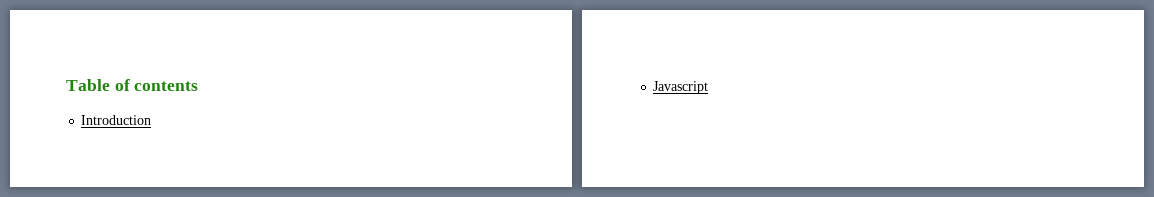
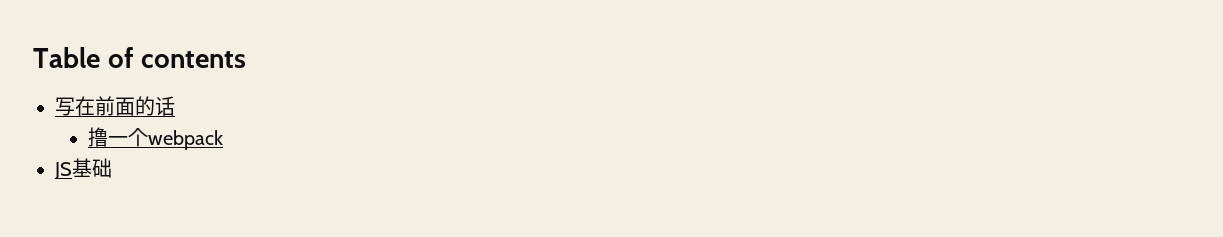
[81,115,152,125] [653,81,709,94] Introduction // Javascript -> [55,96,175,116] [87,127,223,150] [54,158,112,180] 写在前面的话 // 撸一个webpack // JS基础

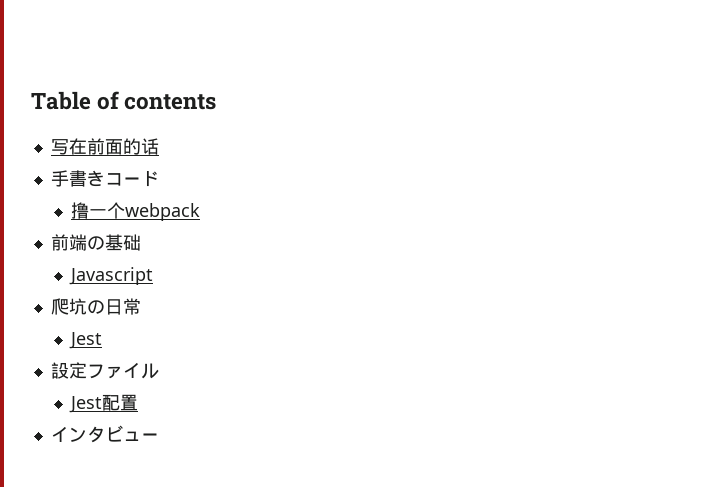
(175, 106) none -> [50,170,159,187] // 手書きコード
[54,162,72,180] JS -> [50,234,105,251] 前端の
(112, 168) none -> [69,267,154,285] [50,298,141,315] [69,332,103,349] [50,362,159,379] [69,394,139,413] [50,425,159,443] // Javascript // 爬坑の日常 // Jest // 設定ファイル // Jest配置 // インタビュー

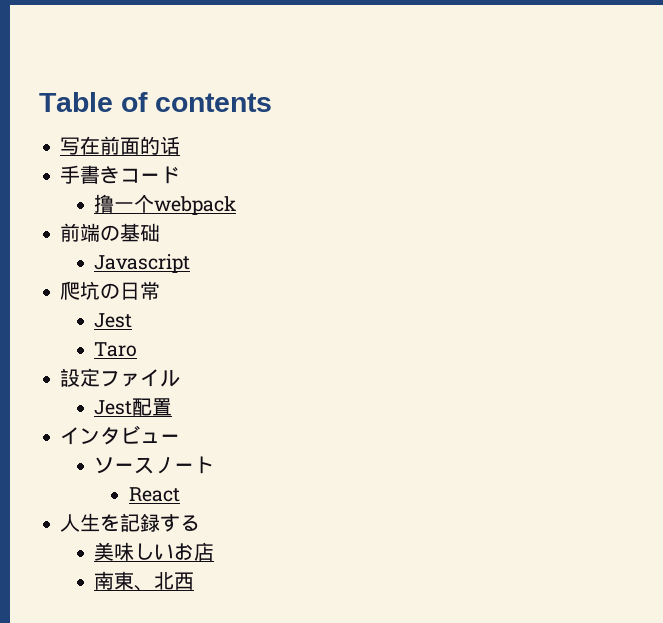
(103, 340) none -> [94,342,138,357] // Taro
(159, 437) none -> [94,456,215,474] [128,487,180,502] [60,513,201,532] [94,542,215,561] [94,571,195,591] // ソースノート // React // 人生を記録する // 美味しいお店 // 南東、北西

